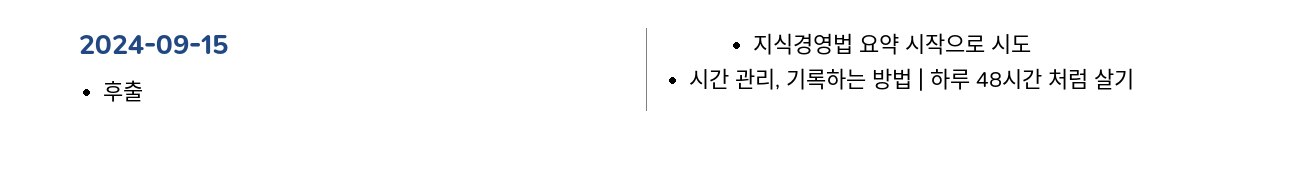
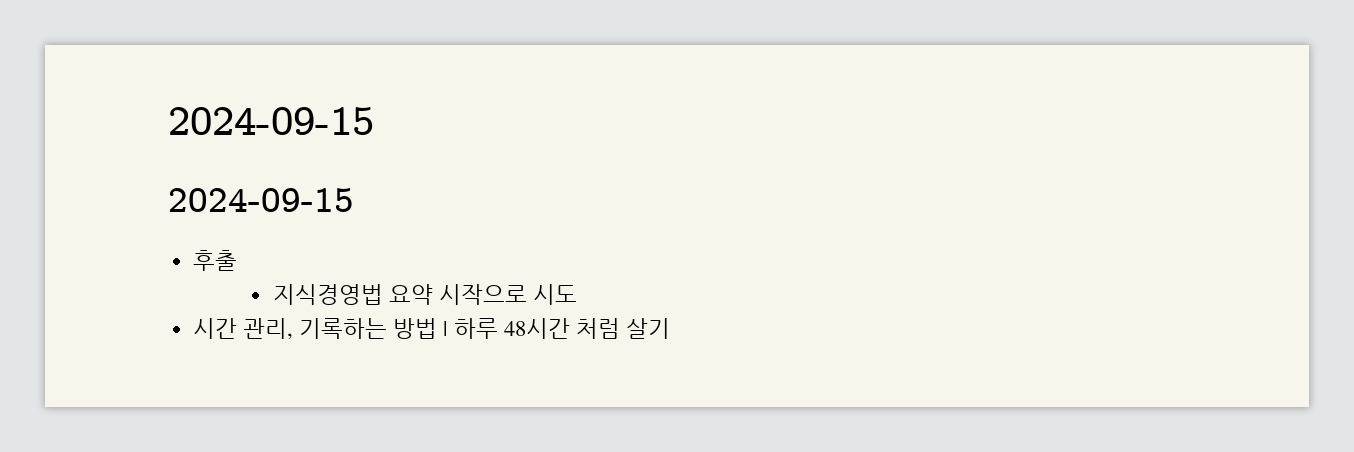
[79,35,229,54] 2024-09-15 -> [168,107,374,135] [168,188,354,212] 2024-09-15 // 2024-09-15

